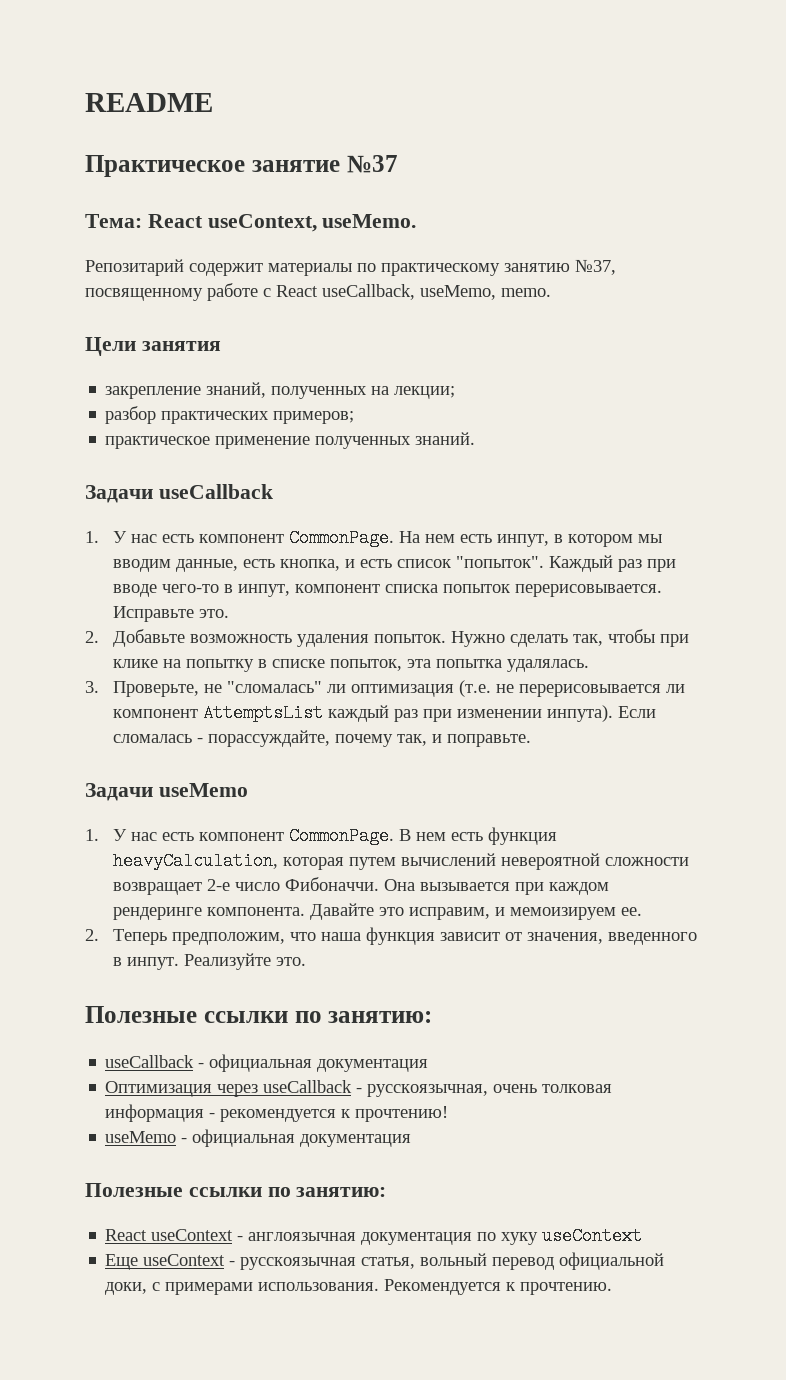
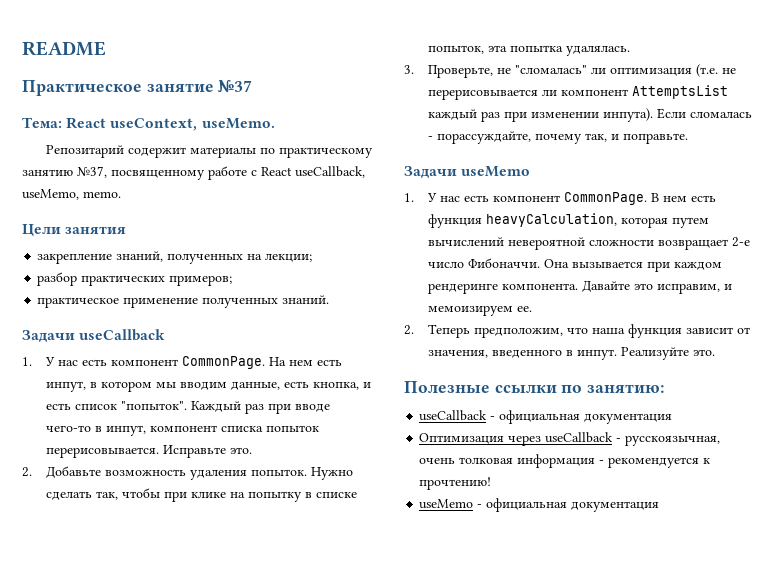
[85,1183,387,1197] [105,1227,643,1245] [105,1252,665,1270] [105,1279,613,1295] // Полезные ссылки по занятию: // React useContext - англоязычная документация по хуку useContext // Еще useContext - русскоязычная статья, вольный перевод официальной доки, с примерами использования. Рекомендуется к прочтению. -> (660, 506) none

